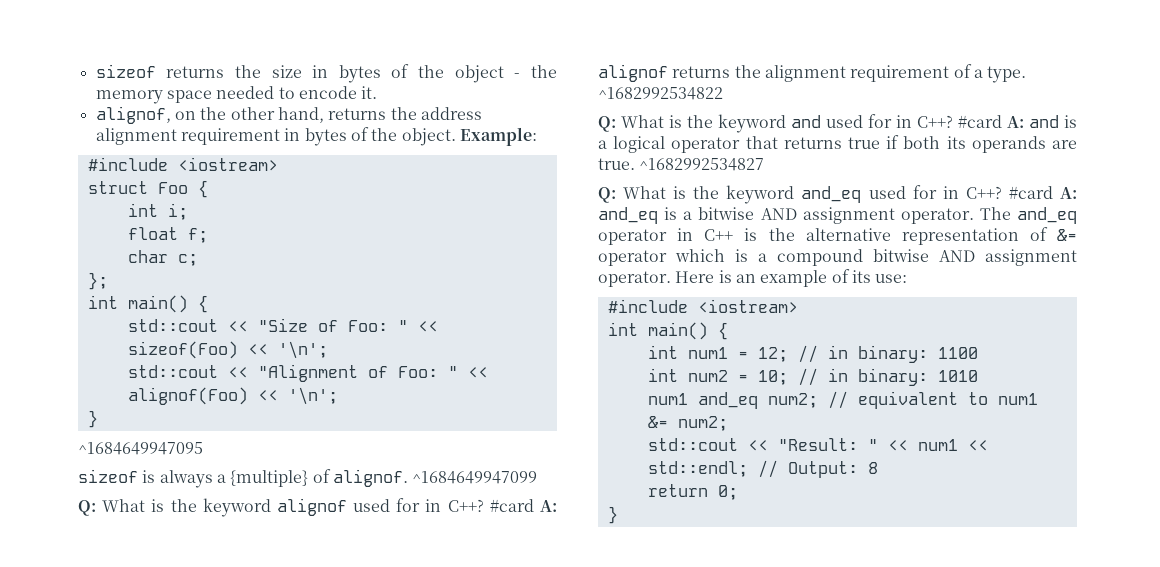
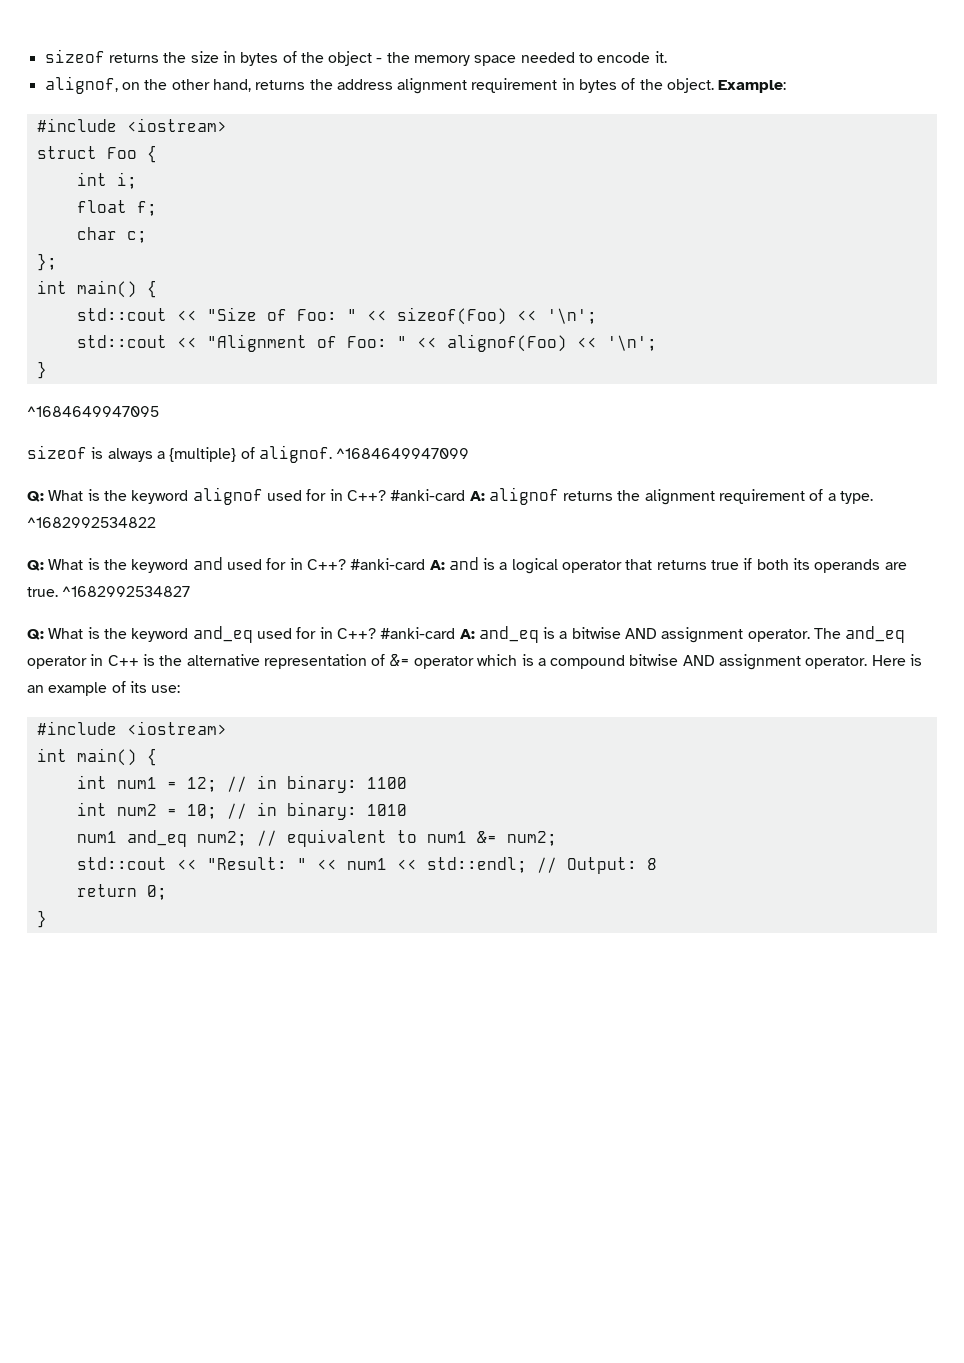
[489,499,534,512] #card -> [390,489,466,501] #anki-card
[958,115,1002,128] #card -> [350,558,426,570] #anki-card
[1008,186,1053,199] #card -> [380,627,456,639] #anki-card

